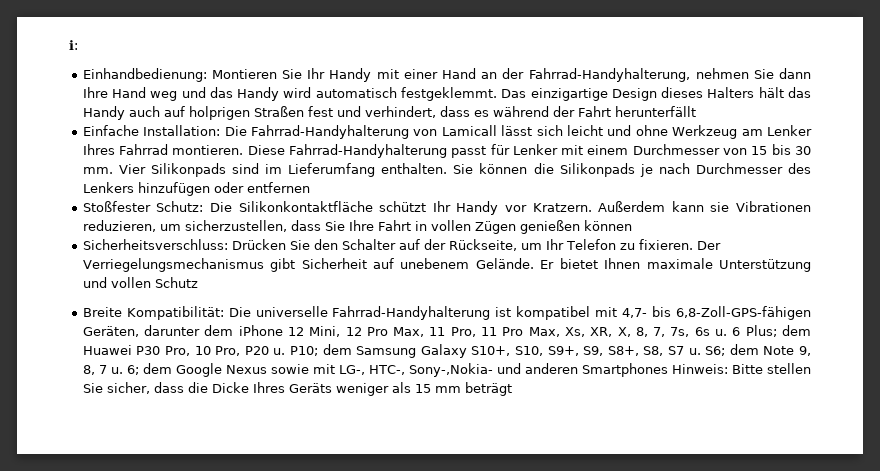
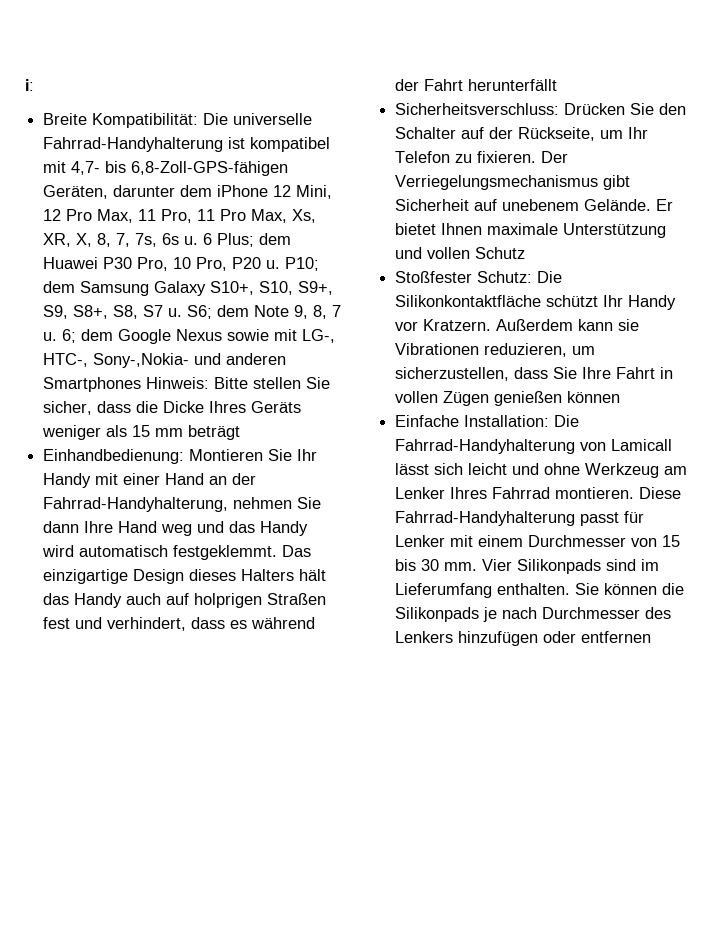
[82,68,811,82] [82,87,811,101] [82,106,696,120] [82,125,813,139] [82,144,811,158] [82,163,811,177] [82,182,310,196] [82,201,811,215] [82,220,632,234] [82,239,721,251] [82,258,811,272] [82,277,198,288] // Einhandbedienung: Montieren Sie Ihr Handy mit einer Hand an der Fahrrad-Handyhalterung, nehmen Sie dann Ihre Hand weg und das Handy wird automatisch festgeklemmt. Das einzigartige Design dieses Halters hält das Handy auch auf holprigen Straßen fest und verhindert, dass es während der Fahrt herunterfällt // Einfache Installation: Die Fahrrad-Handyhalterung von Lamicall lässt sich leicht und ohne Werkzeug am Lenker Ihres Fahrrad montieren. Diese Fahrrad-Handyhalterung passt für Lenker mit einem Durchmesser von 15 bis 30 mm. Vier Silikonpads sind im Lieferumfang enthalten. Sie können die Silikonpads je nach Durchmesser des Lenkers hinzufügen oder entfernen // Stoßfester Schutz: Die Silikonkontaktfläche schützt Ihr Handy vor Kratzern. Außerdem kann sie Vibrationen reduzieren, um sicherzustellen, dass Sie Ihre Fahrt in vollen Zügen genießen können // Sicherheitsverschluss: Drücken Sie den Schalter auf der Rückseite, um Ihr Telefon zu fixieren. Der Verriegelungsmechanismus gibt Sicherheit auf unebenem Gelände. Er bietet Ihnen maximale Unterstützung und vollen Schutz -> (34, 85) none
(512, 389) none -> [43,449,318,464] [43,473,257,488] [43,497,322,512] [43,521,309,536] [42,545,312,560] [43,569,327,584] [43,593,327,608] [43,617,316,631] [395,79,558,91] [395,103,687,115] [395,127,649,141] [395,151,569,163] [395,175,631,190] [395,199,674,211] [395,223,667,238] [395,247,526,259] [395,271,563,283] [395,295,677,310] [395,319,640,331] [395,343,596,357] [395,367,674,381] [395,391,621,406] [395,415,580,427] [395,439,673,454] [395,463,688,478] [395,487,682,499] [395,511,645,526] [395,535,681,547] [395,559,660,574] [395,583,685,598] [395,607,672,622] [395,631,652,646] // Einhandbedienung: Montieren Sie Ihr Handy mit einer Hand an der Fahrrad-Handyhalterung, nehmen Sie dann Ihre Hand weg und das Handy wird automatisch festgeklemmt. Das einzigartige Design dieses Halters hält das Handy auch auf holprigen Straßen fest und verhindert, dass es während der Fahrt herunterfällt // Sicherheitsverschluss: Drücken Sie den Schalter auf der Rückseite, um Ihr Telefon zu fixieren. Der Verriegelungsmechanismus gibt Sicherheit auf unebenem Gelände. Er bietet Ihnen maximale Unterstützung und vollen Schutz // Stoßfester Schutz: Die Silikonkontaktfläche schützt Ihr Handy vor Kratzern. Außerdem kann sie Vibrationen reduzieren, um sicherzustellen, dass Sie Ihre Fahrt in vollen Zügen genießen können // Einfache Installation: Die Fahrrad-Handyhalterung von Lamicall lässt sich leicht und ohne Werkzeug am Lenker Ihres Fahrrad montieren. Diese Fahrrad-Handyhalterung passt für Lenker mit einem Durchmesser von 15 bis 30 mm. Vier Silikonpads sind im Lieferumfang enthalten. Sie können die Silikonpads je nach Durchmesser des Lenkers hinzufügen oder entfernen

